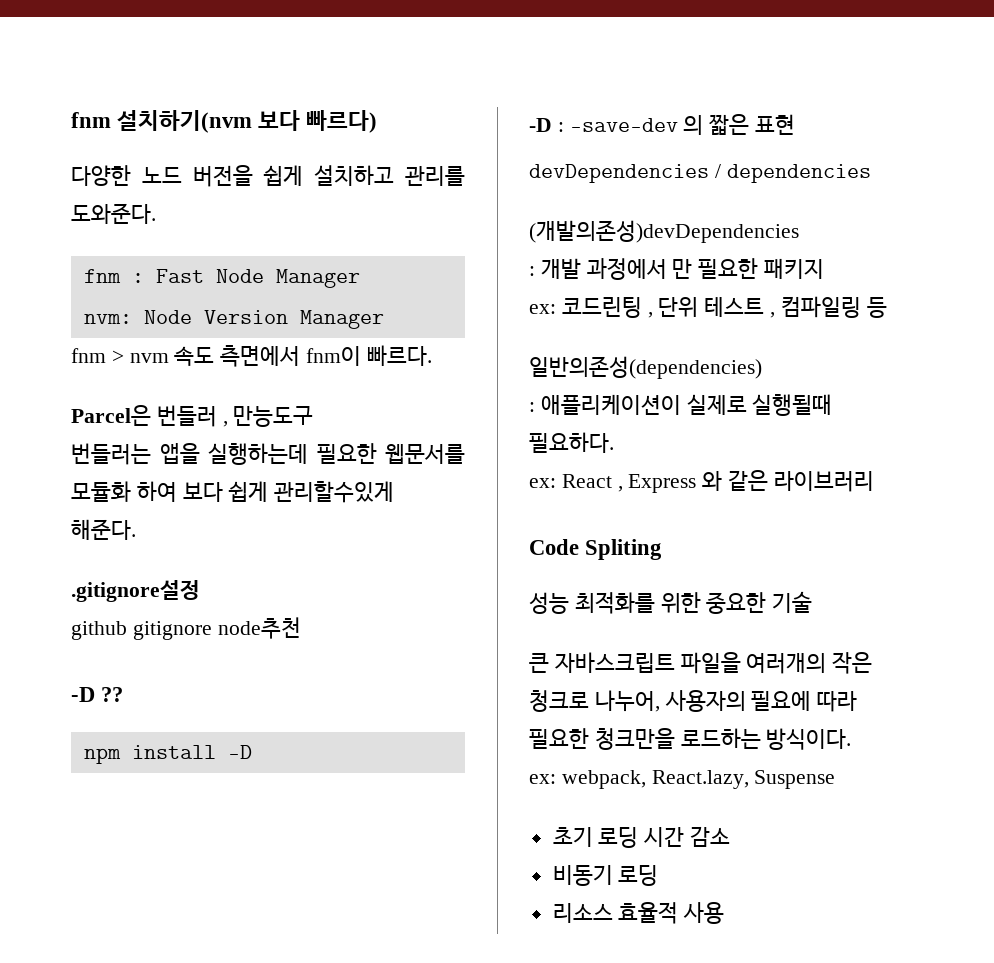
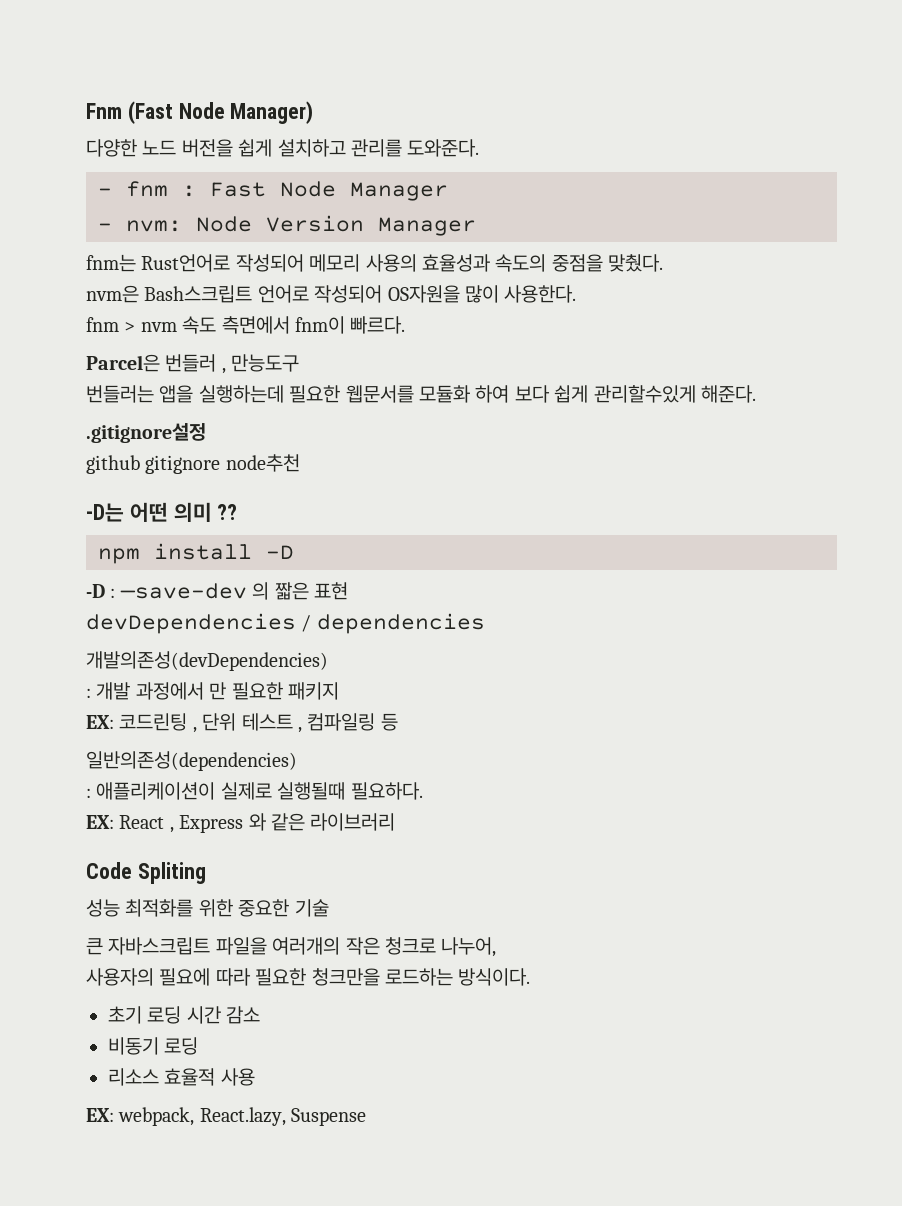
[71,110,378,133] fnm 설치하기(nvm 보다 빠르다) -> [86,101,314,124] Fnm (Fast Node Manager)
(156, 213) none -> [98,188,112,196] -
(360, 278) none -> [98,223,112,231] -
(384, 319) none -> [86,254,664,272] [86,285,577,303] // fnm는 Rust언어로 작성되어 메모리 사용의 효율성과 속도의 중점을 맞췄다. // nvm은 Bash스크립트 언어로 작성되어 OS자원을 많이 사용한다.
[71,687,95,702] -D -> [86,502,212,522] -D는 어떤 의미
[529,220,799,243] (개발의존성)devDependencies -> [86,651,328,671] 개발의존성(devDependencies)
[529,304,556,314] ex: -> [86,715,114,729] EX:
[529,478,556,488] ex: -> [86,815,114,829] EX:
(660, 701) none -> (497, 947) //
[529,770,836,789] // ex: webpack, React.lazy, Suspense -> (531, 977) none
(725, 913) none -> [86,1107,367,1126] // EX: webpack, React.lazy, Suspense

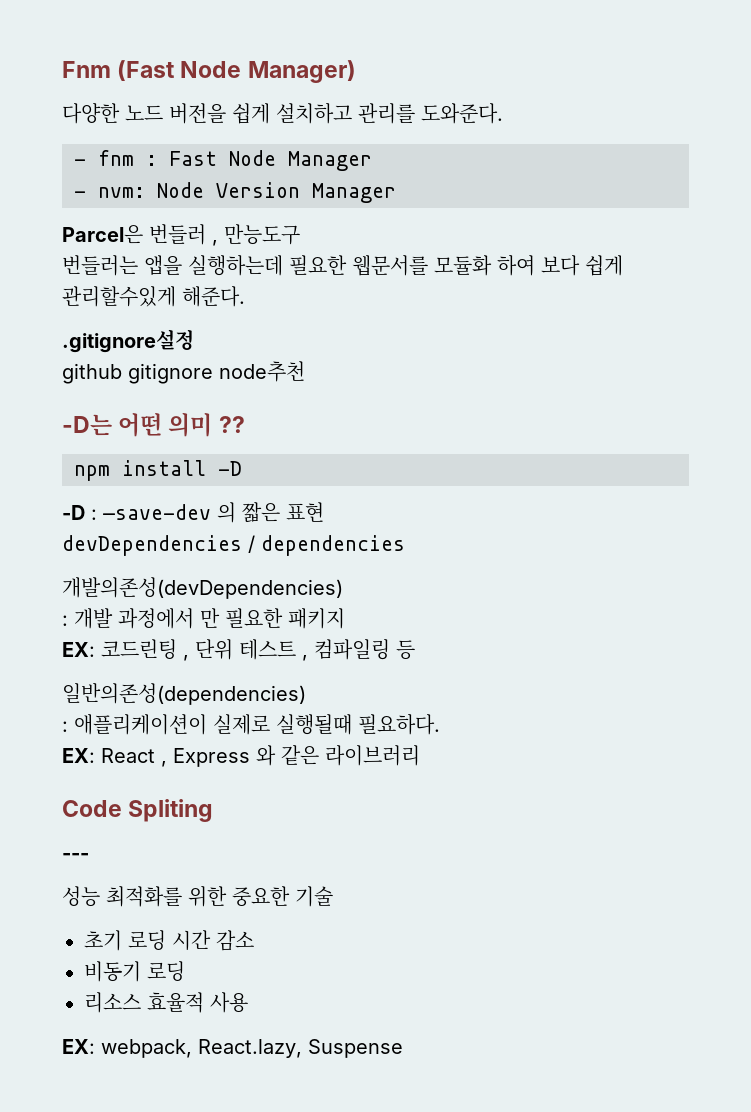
[86,254,664,272] [86,285,577,303] [86,316,406,334] // fnm는 Rust언어로 작성되어 메모리 사용의 효율성과 속도의 중점을 맞췄다. // nvm은 Bash스크립트 언어로 작성되어 OS자원을 많이 사용한다. // fnm > nvm 속도 측면에서 fnm이 빠르다. -> (396, 193) none
(206, 873) none -> [62,853,89,860] // ---
[86,937,497,957] [86,968,531,986] // 큰 자바스크립트 파일을 여러개의 작은 청크로 나누어, // 사용자의 필요에 따라 필요한 청크만을 로드하는 방식이다. -> (333, 896) none

